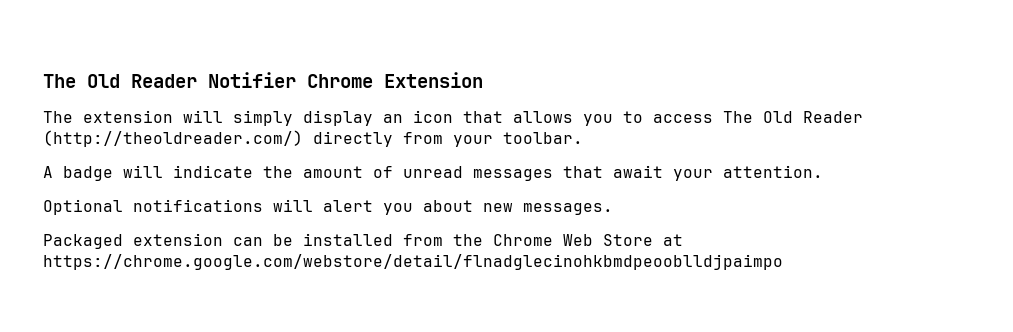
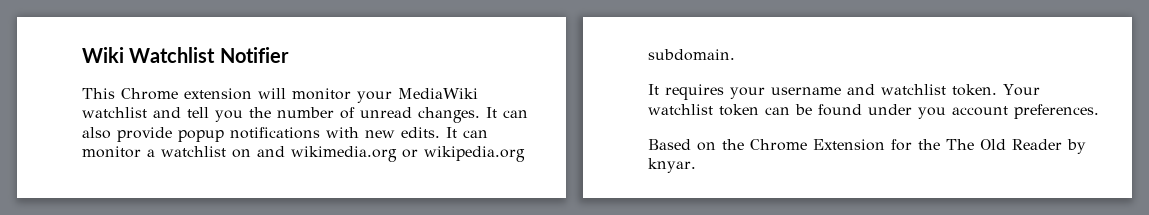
[43,72,483,88] [43,110,863,126] [43,130,583,147] [43,165,823,181] [43,199,613,215] [43,233,683,249] [43,254,783,270] The Old Reader Notifier Chrome Extension // The extension will simply display an icon that allows you to access The Old Reader (http://theoldreader.com/) directly from your toolbar. // A badge will indicate the amount of unread messages that await your attention. // Optional notifications will alert you about new messages. // Packaged extension can be installed from the Chrome Web Store at https://chrome.google.com/webstore/detail/flnadglecinohkbmdpeooblldjpaimpo -> [82,47,289,63] [82,88,478,103] [82,107,528,123] [82,127,488,142] [82,146,525,162] [648,49,735,61] [648,84,1040,100] [648,104,1099,119] [648,139,1086,154] [648,158,696,173] Wiki Watchlist Notifier // This Chrome extension will monitor your MediaWiki watchlist and tell you the number of unread changes. It can also provide popup notifications with new edits. It can monitor a watchlist on and wikimedia.org or wikipedia.org subdomain. // It requires your username and watchlist token. Your watchlist token can be found under you account preferences. // Based on the Chrome Extension for the The Old Reader by knyar.

